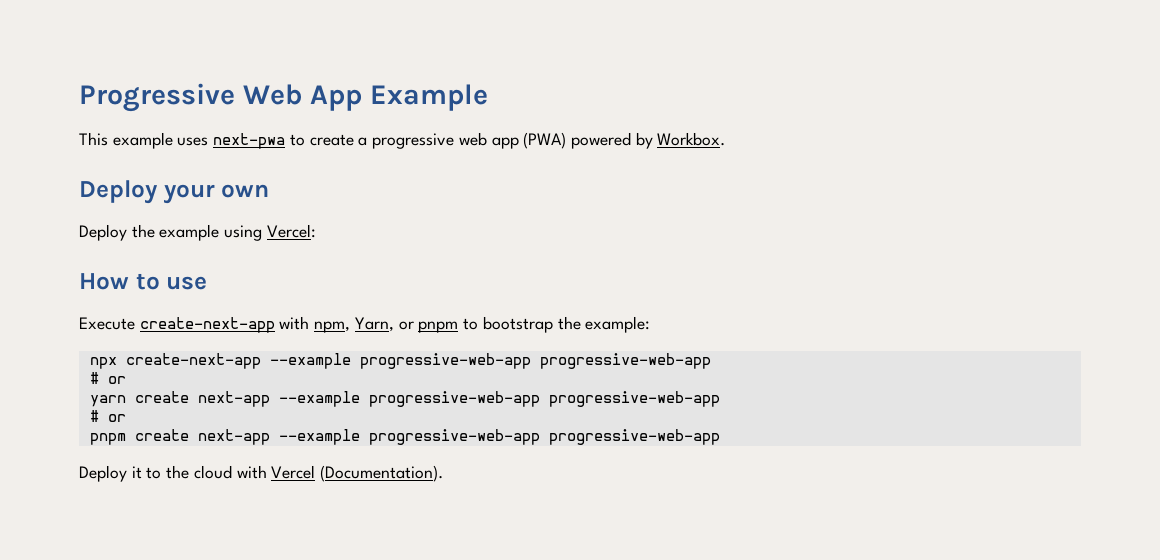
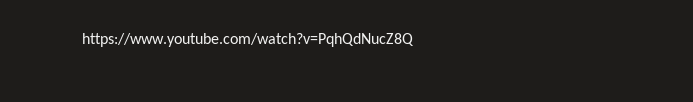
[79,83,489,112] [79,132,726,149] [79,180,270,204] [79,224,316,241] [79,273,208,290] [79,316,651,333] [89,353,711,369] [89,372,126,384] [89,391,720,407] [89,410,126,422] [89,429,720,445] [79,465,444,482] Progressive Web App Example // This example uses next-pwa to create a progressive web app (PWA) powered by Workbox. // Deploy your own // Deploy the example using Vercel: // How to use // Execute create-next-app with npm, Yarn, or pnpm to bootstrap the example: // npx create-next-app --example progressive-web-app progressive-web-app // # or // yarn create next-app --example progressive-web-app progressive-web-app // # or // pnpm create next-app --example progressive-web-app progressive-web-app // Deploy it to the cloud with Vercel (Documentation). -> [82,33,414,47] https://www.youtube.com/watch?v=PqhQdNucZ8Q

